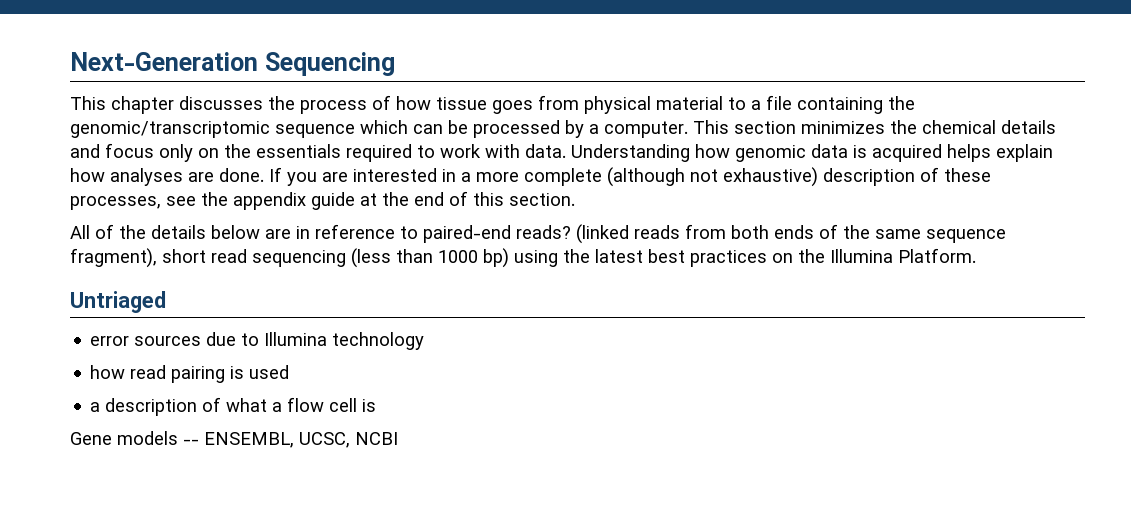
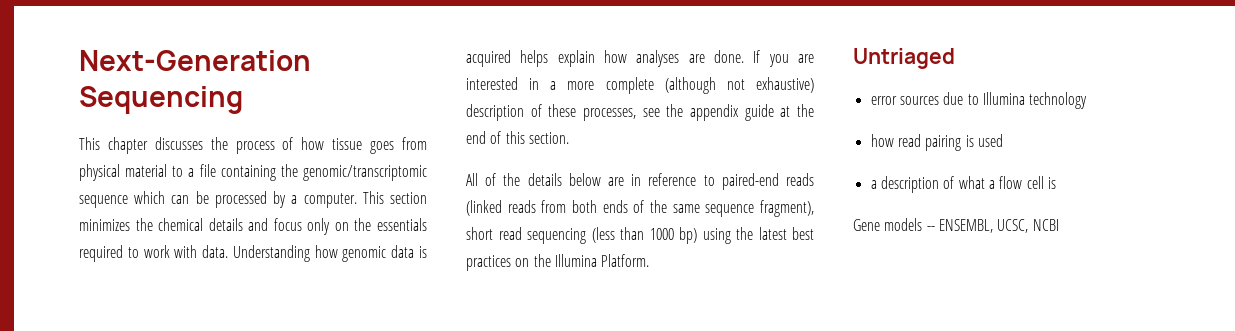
[516,225,571,239] reads? -> [786,173,814,186] reads

